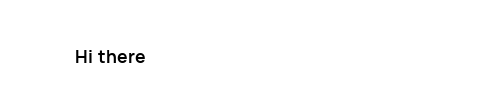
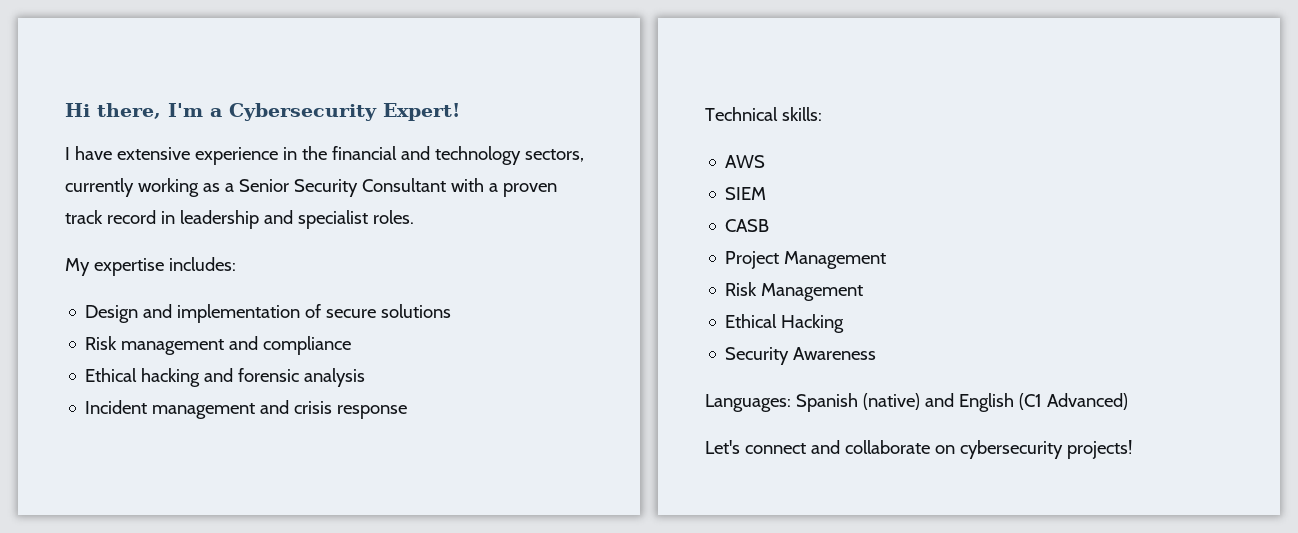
[97,50,146,63] there -> [97,103,460,121] [65,146,584,165] [65,178,557,197] [65,210,414,229] [65,257,236,276] [85,304,452,323] [85,336,352,355] [85,368,366,387] [85,400,408,419] [705,107,822,121] [725,155,766,168] [725,187,767,200] [725,219,770,232] [725,251,887,269] [725,282,864,301] [725,314,845,333] [725,347,877,365] [705,393,1128,412] [705,440,1132,459] there, I'm a Cybersecurity Expert! // I have extensive experience in the financial and technology sectors, currently working as a Senior Security Consultant with a proven track record in leadership and specialist roles. // My expertise includes: // Design and implementation of secure solutions // Risk management and compliance // Ethical hacking and forensic analysis // Incident management and crisis response // Technical skills: // AWS // SIEM // CASB // Project Management // Risk Management // Ethical Hacking // Security Awareness // Languages: Spanish (native) and English (C1 Advanced) // Let's connect and collaborate on cybersecurity projects!

